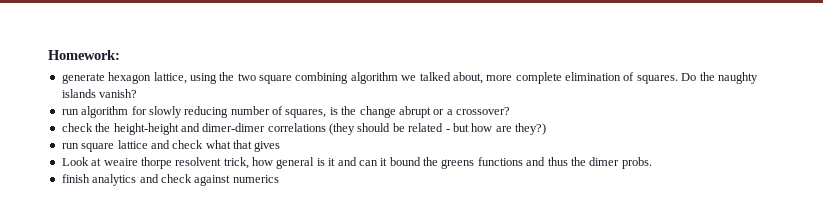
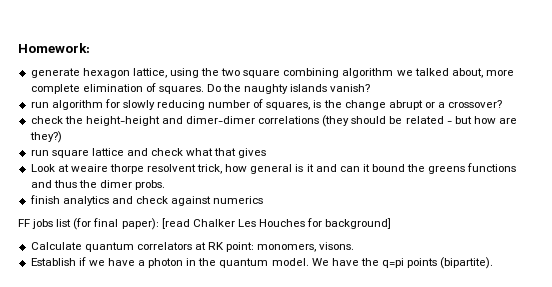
(279, 179) none -> [18,218,392,230] [30,242,355,252] [30,257,494,269] // FF jobs list (for final paper): [read Chalker Les Houches for background] // Calculate quantum correlators at RK point: monomers, visons. // Establish if we have a photon in the quantum model. We have the q=pi points (bipartite).

